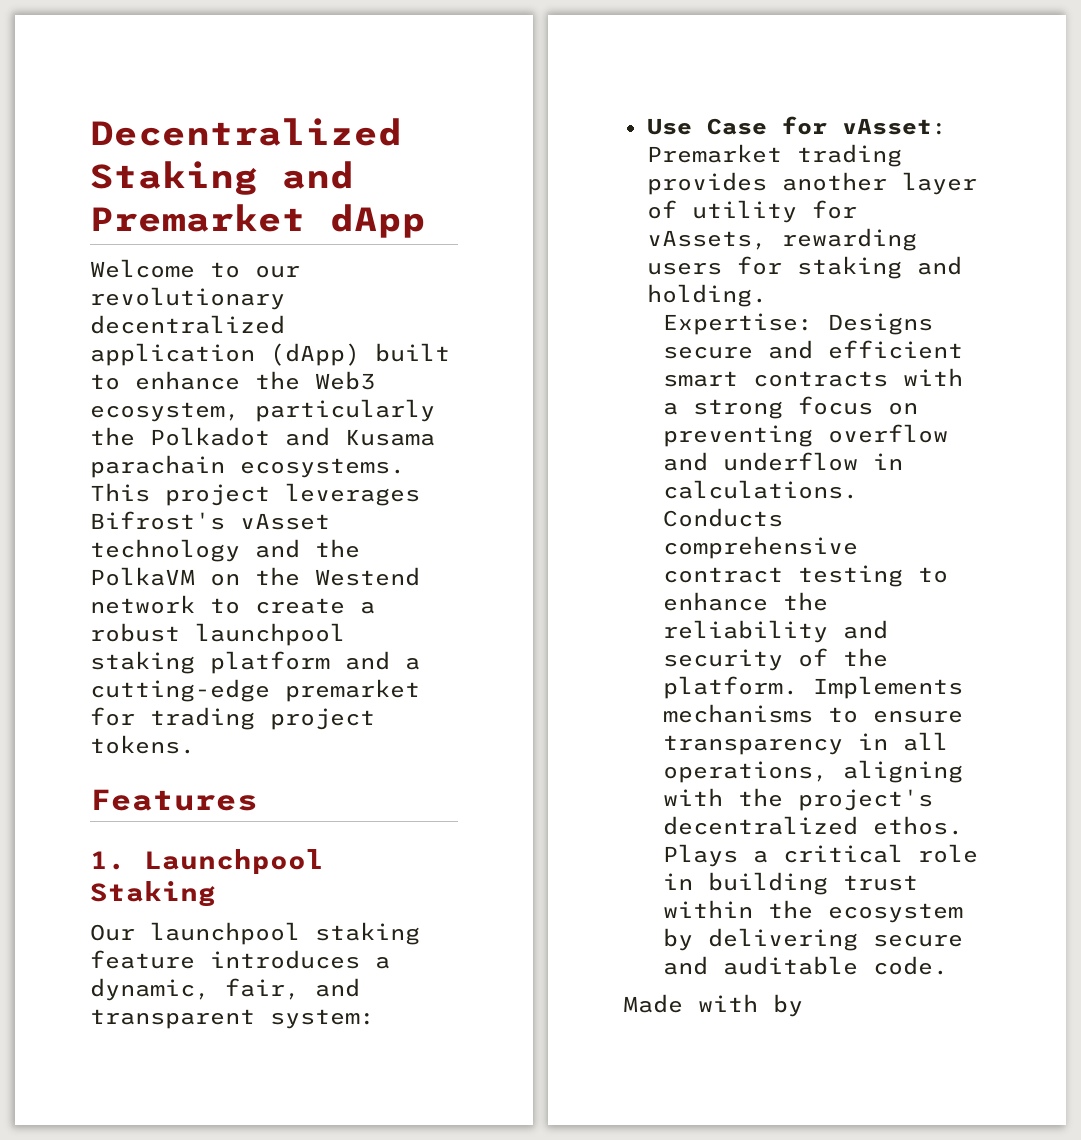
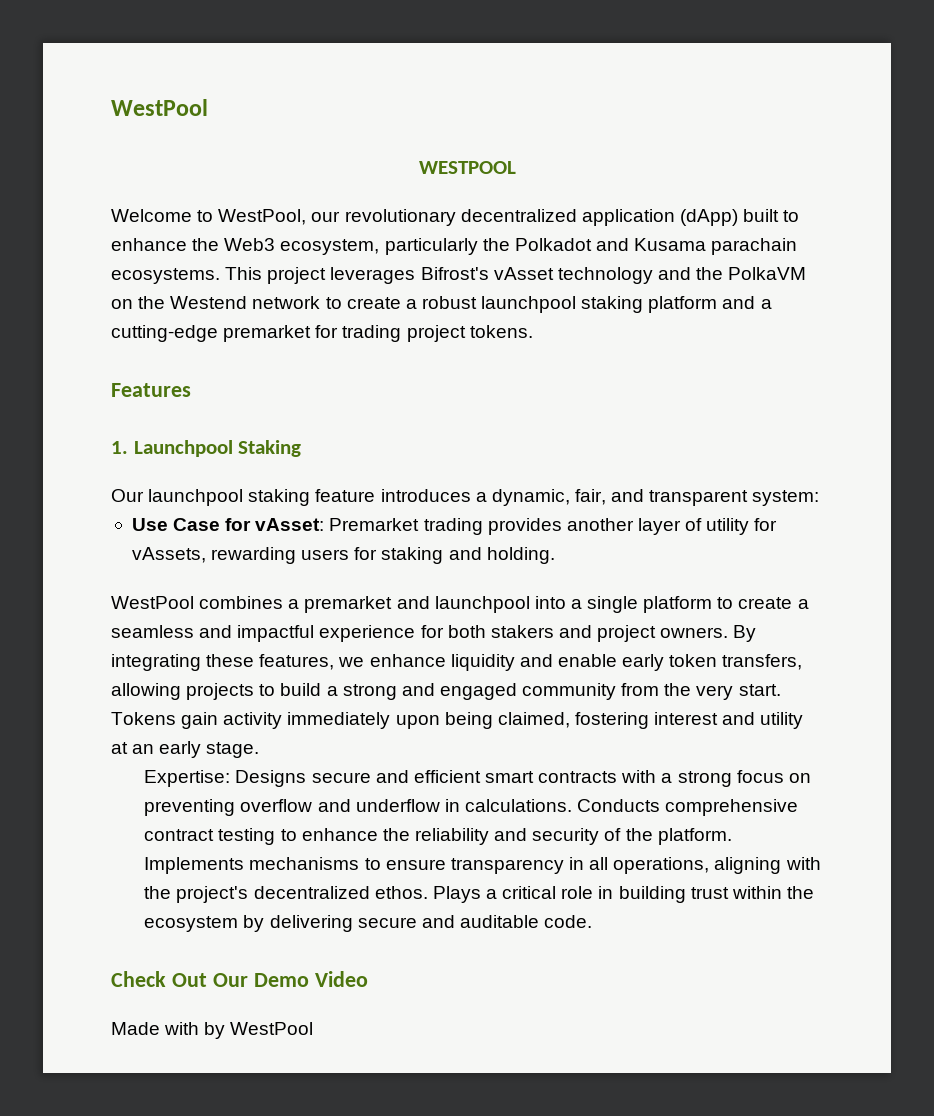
[90,118,402,146] [90,161,354,195] [90,204,426,238] Decentralized Staking and Premarket dApp -> [111,99,208,116] [418,161,516,174] WestPool // WESTPOOL
(240, 270) none -> [218,209,307,225] WestPool,
(767, 295) none -> [111,596,809,613] [111,625,757,642] [111,654,803,671] [111,683,781,700] [111,712,804,729] [111,741,260,758] // WestPool combines a premarket and launchpool into a single platform to create a seamless and impactful experience for both stakers and project owners. By integrating these features, we enhance liquidity and enable early token transfers, allowing projects to build a strong and engaged community from the very start. Tokens gain activity immediately upon being claimed, fostering interest and utility at an early stage.
(948, 965) none -> [111,971,368,987] // Check Out Our Demo Video
(803, 1005) none -> [230,1022,314,1035] WestPool

